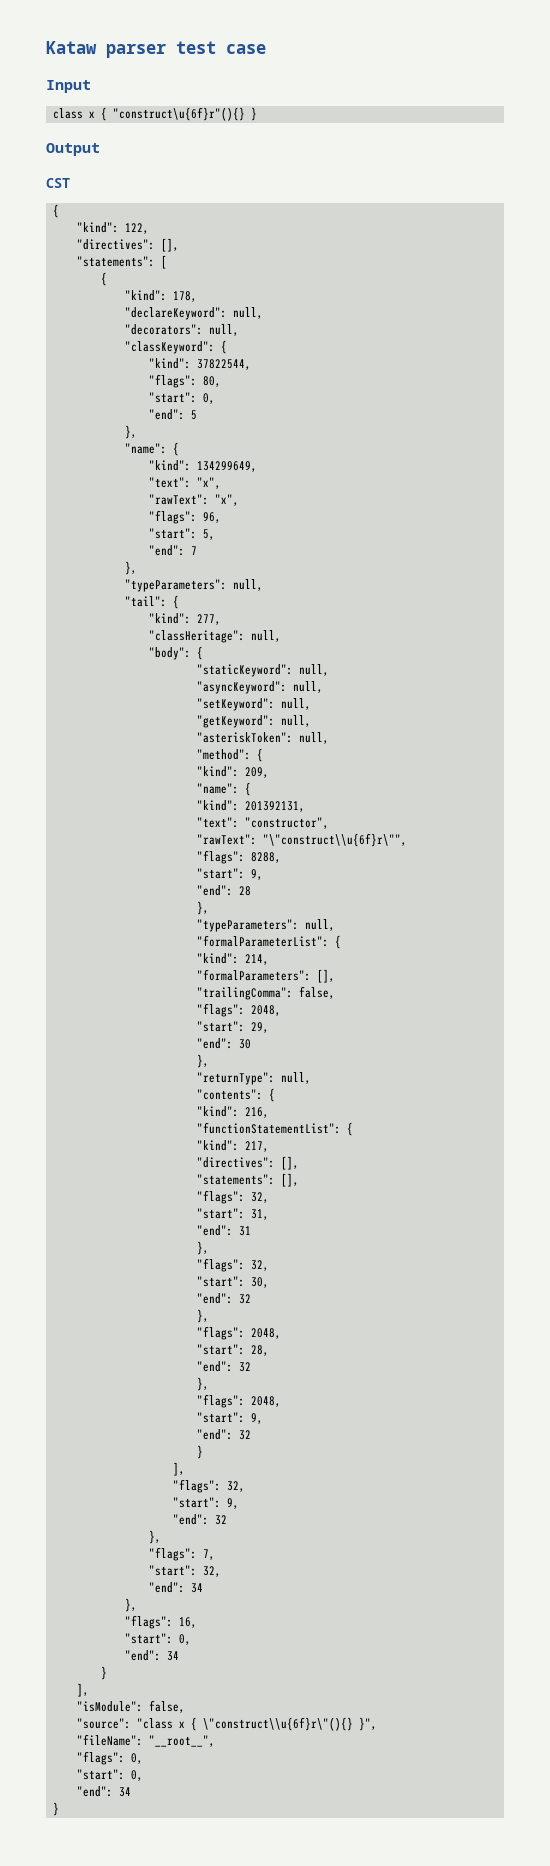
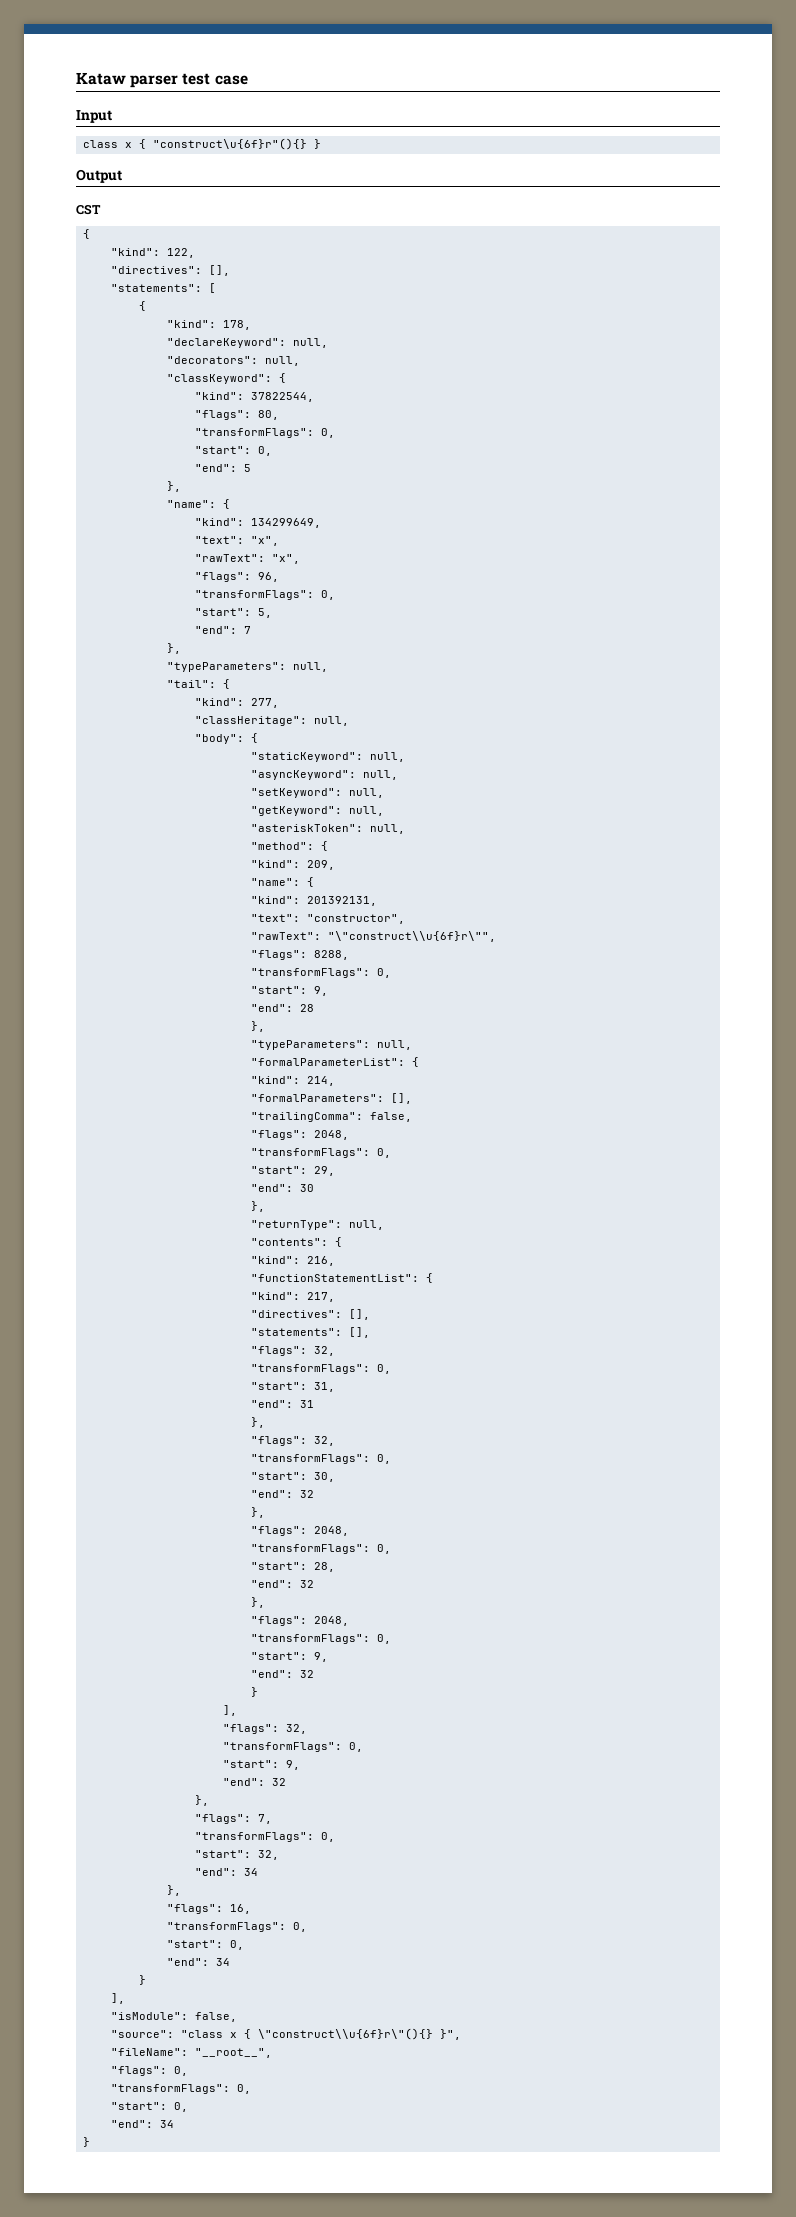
(222, 381) none -> [194,428,335,438] // "transformFlags": 0,
(222, 517) none -> [194,590,335,600] // "transformFlags": 0,
(282, 857) none -> [250,968,391,978] // "transformFlags": 0,
(282, 1010) none -> [250,1148,391,1158] // "transformFlags": 0,
(270, 1197) none -> [250,1364,391,1374] // "transformFlags": 0,
(270, 1265) none -> [250,1454,391,1464] // "transformFlags": 0,
(282, 1333) none -> [250,1544,391,1554] // "transformFlags": 0,
(282, 1401) none -> [250,1634,391,1644] // "transformFlags": 0,
(246, 1486) none -> [222,1742,363,1752] // "transformFlags": 0,
(216, 1554) none -> [194,1832,335,1842] // "transformFlags": 0,
(198, 1622) none -> [166,1922,307,1932] // "transformFlags": 0,
(144, 1758) none -> [110,2084,251,2094] // "transformFlags": 0,

